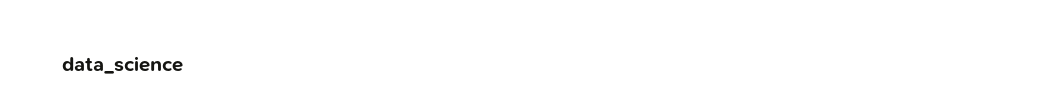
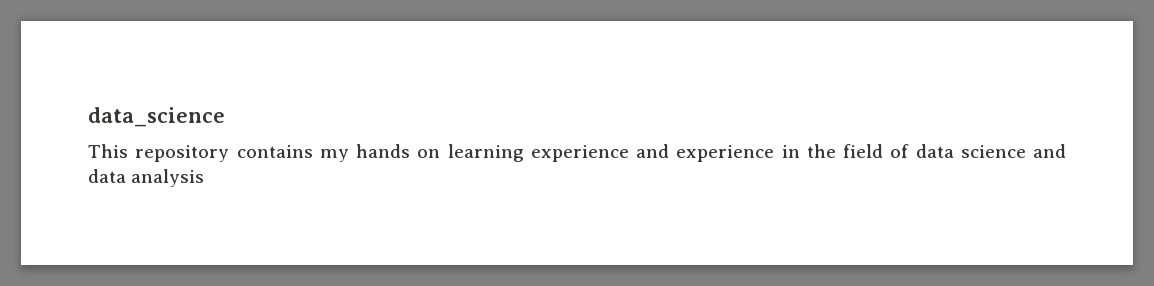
(183, 65) none -> [88,144,1066,162] [88,169,205,187] // This repository contains my hands on learning experience and experience in the field of data science and data analysis

